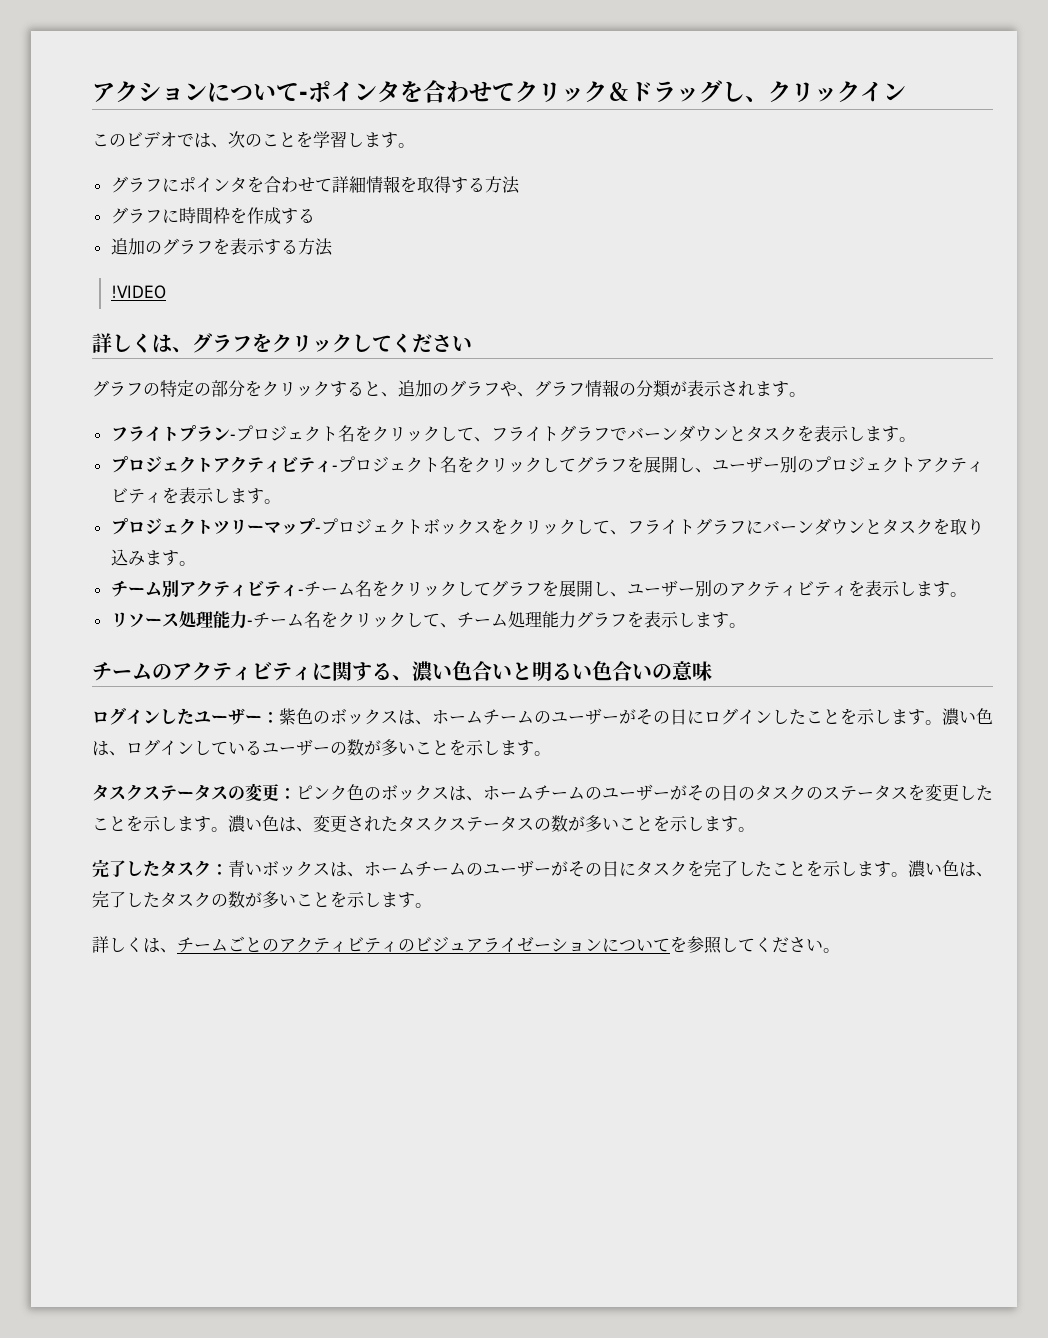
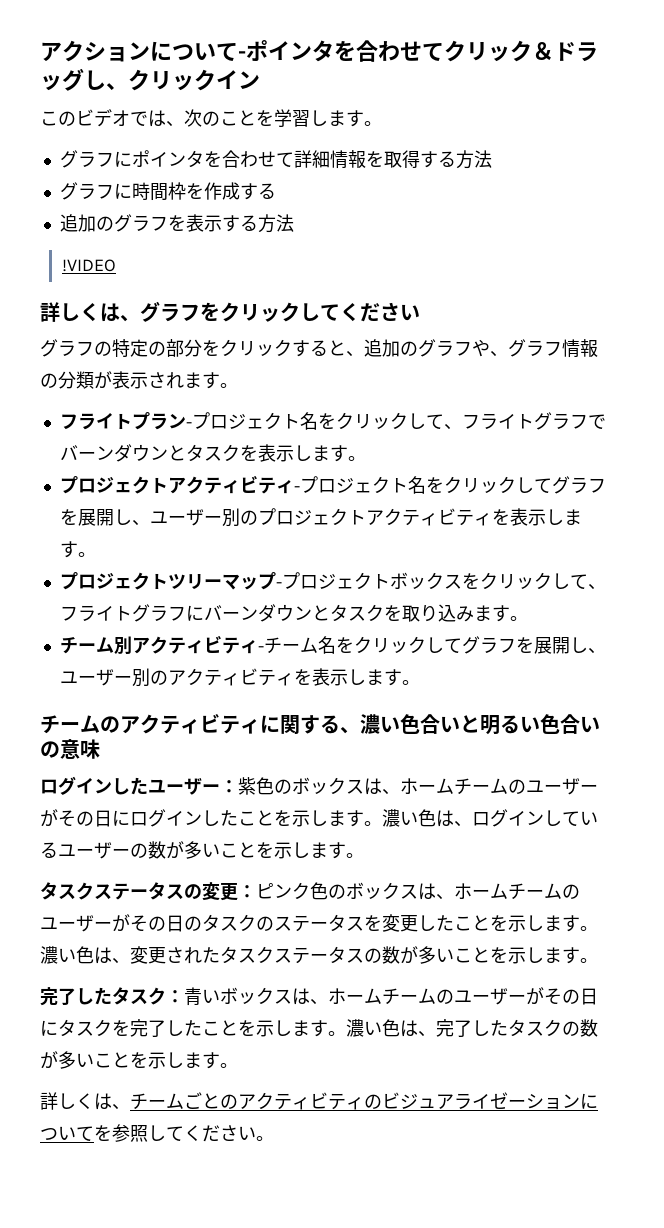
[110,611,746,629] // リソース処理能力-チーム名をクリックして、チーム処理能力グラフを表示します。 -> (420, 682) none

